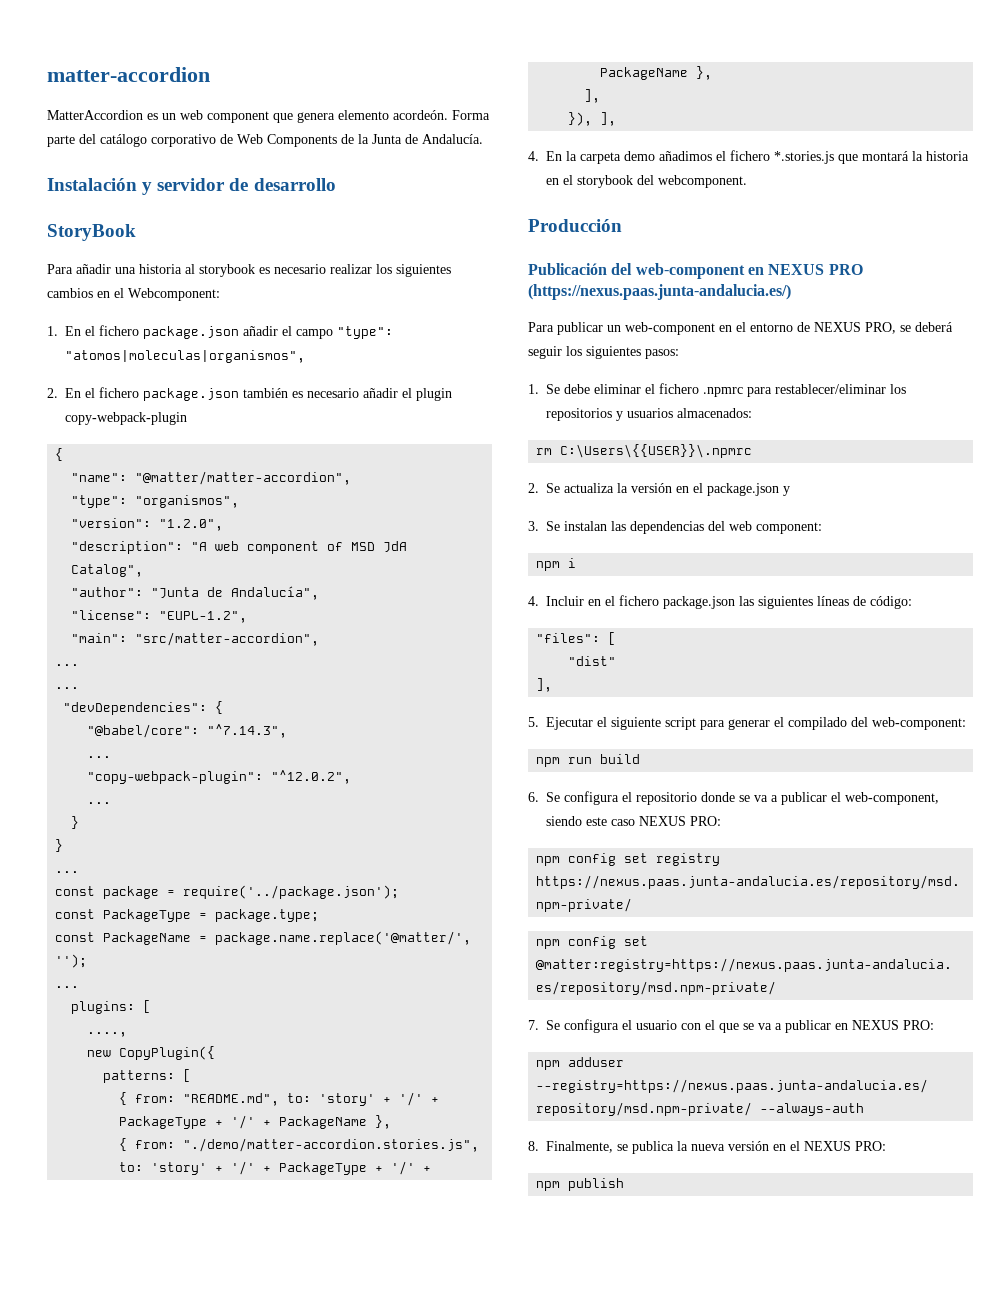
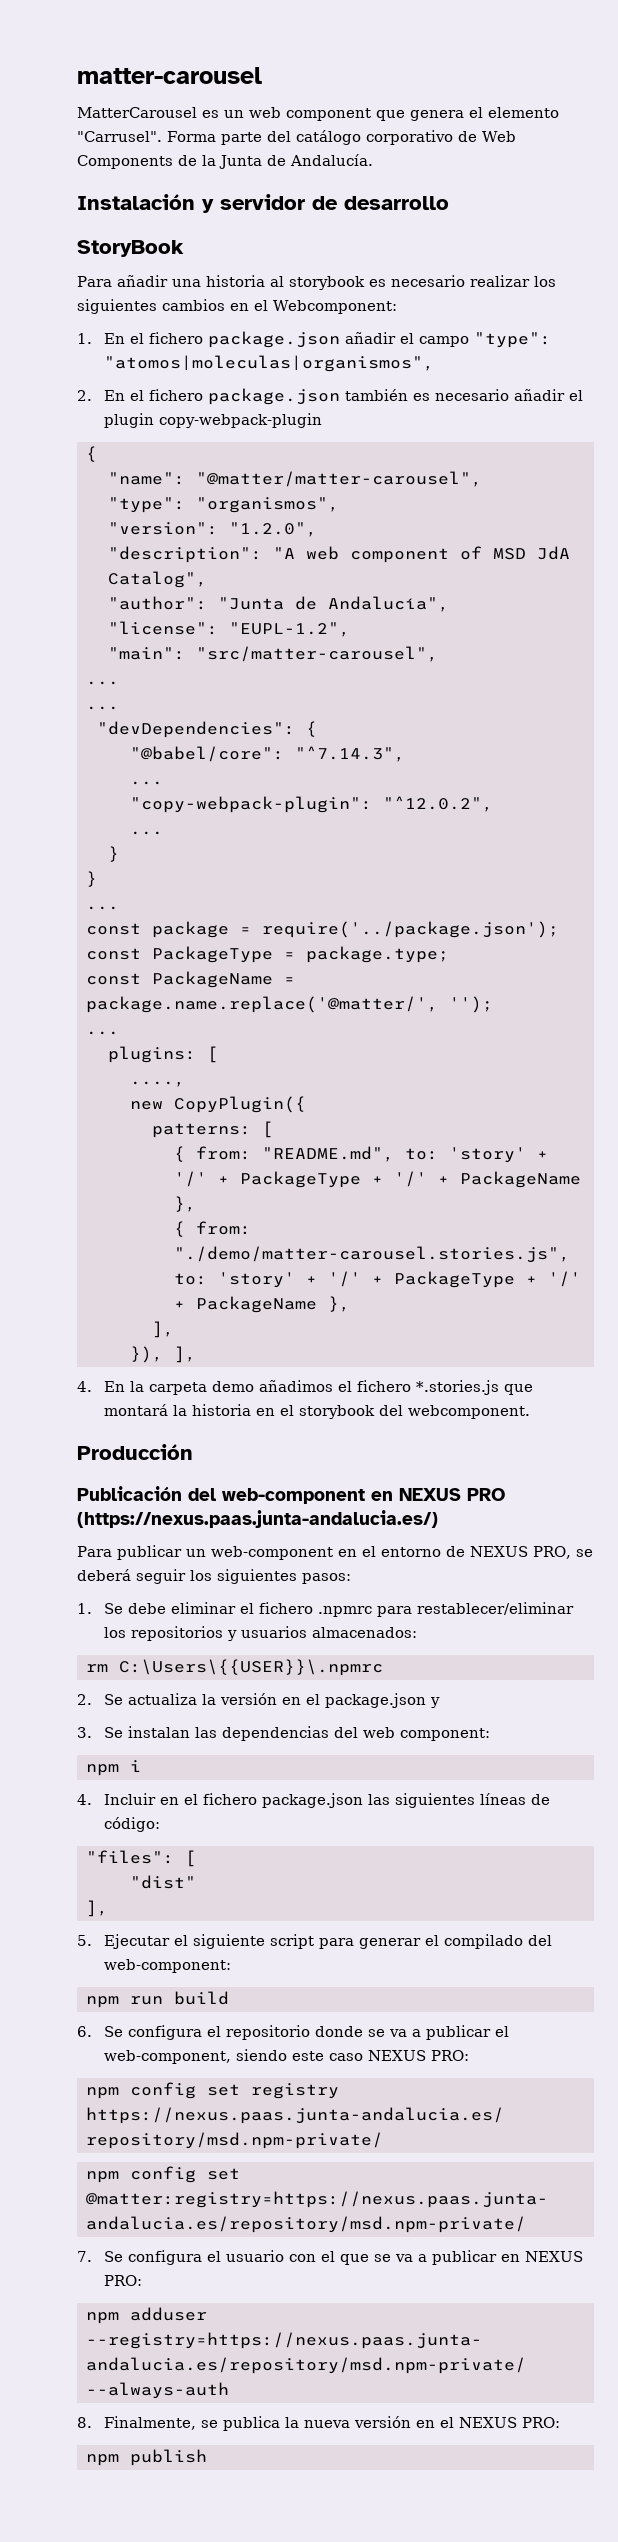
[47,67,210,82] [47,110,143,120] matter-accordion // MatterAccordion -> [77,67,262,84] [77,107,197,118] matter-carousel // MatterCarousel
[338,110,448,120] elemento acordeón. -> [469,107,559,118] [77,131,162,142] el elemento "Carrusel".
[135,471,352,485] "@matter/matter-accordion", -> [196,471,482,487] "@matter/matter-carousel",
[135,632,320,646] "src/matter-accordion", -> [196,646,438,662] "src/matter-carousel",
[183,1138,480,1152] "./demo/matter-accordion.stories.js", -> [174,1246,570,1263] "./demo/matter-carousel.stories.js",

